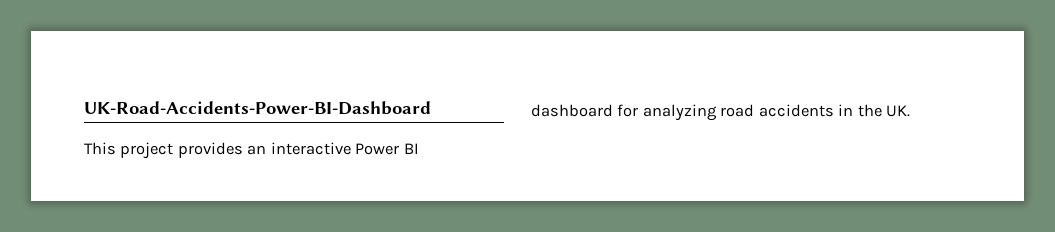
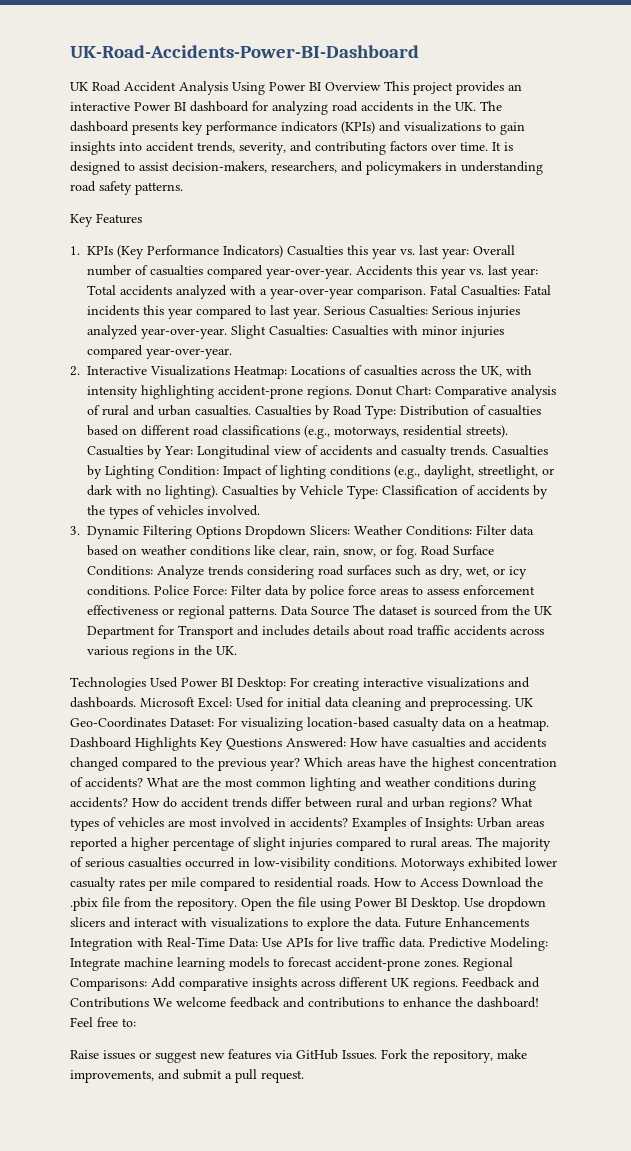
(431, 108) none -> [70,81,381,95] UK Road Accident Analysis Using Power BI Overview
(911, 111) none -> [480,101,502,111] [70,121,525,135] [70,141,513,155] [70,161,543,175] [70,181,183,195] [70,213,142,227] [70,245,515,259] [87,265,538,279] [87,285,551,299] [87,305,520,319] [87,325,504,339] [87,345,232,359] [70,365,532,379] [87,385,556,399] [87,405,541,419] [87,425,508,439] [87,445,548,459] [87,465,554,479] [87,485,548,499] [87,505,260,519] [70,525,534,539] [87,545,494,559] [87,565,527,579] [87,585,535,599] [87,605,552,619] [87,625,544,639] [87,645,237,659] [70,677,530,691] [70,697,533,711] [70,717,549,731] [70,737,546,751] [70,757,557,771] [70,777,536,791] [70,797,533,811] [70,817,544,831] [70,837,551,851] [70,857,557,871] [70,877,543,891] [70,897,546,911] [70,917,529,931] [70,937,548,951] [70,957,513,971] [70,977,540,991] [70,997,539,1008] [70,1017,136,1027] [70,1049,527,1063] [70,1069,304,1083] The dashboard presents key performance indicators (KPIs) and visualizations to gain insights into accident trends, severity, and contributing factors over time. It is designed to assist decision-makers, researchers, and policymakers in understanding road safety patterns. // Key Features // 1. KPIs (Key Performance Indicators) Casualties this year vs. last year: Overall number of casualties compared year-over-year. Accidents this year vs. last year: Total accidents analyzed with a year-over-year comparison. Fatal Casualties: Fatal incidents this year compared to last year. Serious Casualties: Serious injuries analyzed year-over-year. Slight Casualties: Casualties with minor injuries compared year-over-year. // 2. Interactive Visualizations Heatmap: Locations of casualties across the UK, with intensity highlighting accident-prone regions. Donut Chart: Comparative analysis of rural and urban casualties. Casualties by Road Type: Distribution of casualties based on different road classifications (e.g., motorways, residential streets). Casualties by Year: Longitudinal view of accidents and casualty trends. Casualties by Lighting Condition: Impact of lighting conditions (e.g., daylight, streetlight, or dark with no lighting). Casualties by Vehicle Type: Classification of accidents by the types of vehicles involved. // 3. Dynamic Filtering Options Dropdown Slicers: Weather Conditions: Filter data based on weather conditions like clear, rain, snow, or fog. Road Surface Conditions: Analyze trends considering road surfaces such as dry, wet, or icy conditions. Police Force: Filter data by police force areas to assess enforcement effectiveness or regional patterns. Data Source The dataset is sourced from the UK Department for Transport and includes details about road traffic accidents across various regions in the UK. // Technologies Used Power BI Desktop: For creating interactive visualizations and dashboards. Microsoft Excel: Used for initial data cleaning and preprocessing. UK Geo-Coordinates Dataset: For visualizing location-based casualty data on a heatmap. Dashboard Highlights Key Questions Answered: How have casualties and accidents changed compared to the previous year? Which areas have the highest concentration of accidents? What are the most common lighting and weather conditions during accidents? How do accident trends differ between rural and urban regions? What types of vehicles are most involved in accidents? Examples of Insights: Urban areas reported a higher percentage of slight injuries compared to rural areas. The majority of serious casualties occurred in low-visibility conditions. Motorways exhibited lower casualty rates per mile compared to residential roads. How to Access Download the .pbix file from the repository. Open the file using Power BI Desktop. Use dropdown slicers and interact with visualizations to explore the data. Future Enhancements Integration with Real-Time Data: Use APIs for live traffic data. Predictive Modeling: Integrate machine learning models to forecast accident-prone zones. Regional Comparisons: Add comparative insights across different UK regions. Feedback and Contributions We welcome feedback and contributions to enhance the dashboard! Feel free to: // Raise issues or suggest new features via GitHub Issues. Fork the repository, make improvements, and submit a pull request.

